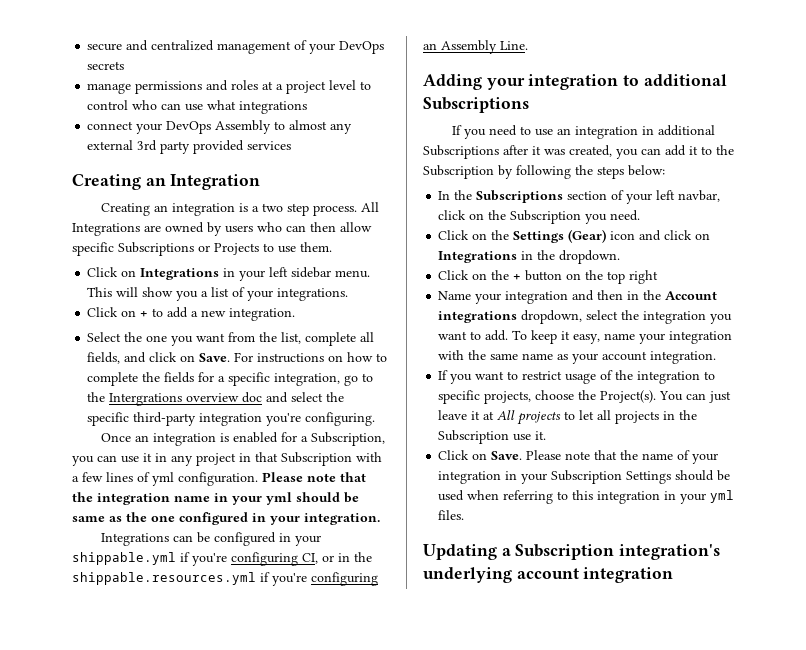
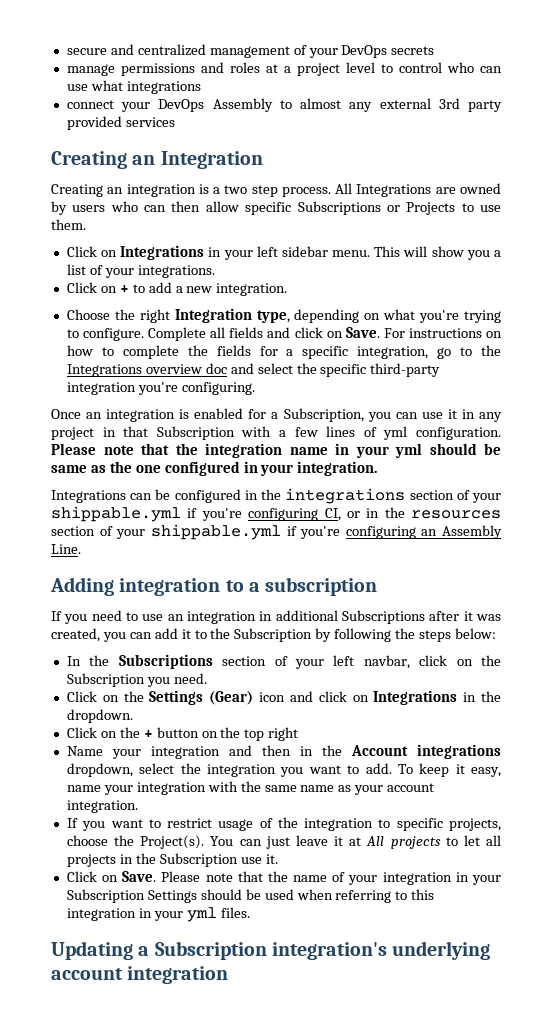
[87,332,375,346] [87,352,121,364] Select the one you want from the list, complete all fields, -> [66,308,501,323] [66,327,264,341] Choose the right Integration type, depending on what you're trying to configure. Complete all fields
[109,393,183,406] Intergrations -> [66,364,142,377] Integrations
(292, 537) none -> [261,488,470,504] the integrations section of
[72,572,256,585] shippable.resources.yml -> [411,510,501,519] [51,524,281,540] resources section of your shippable.yml
[486,74,727,90] [423,97,529,113] your integration to additional Subscriptions -> [119,577,378,596] integration to a subscription

